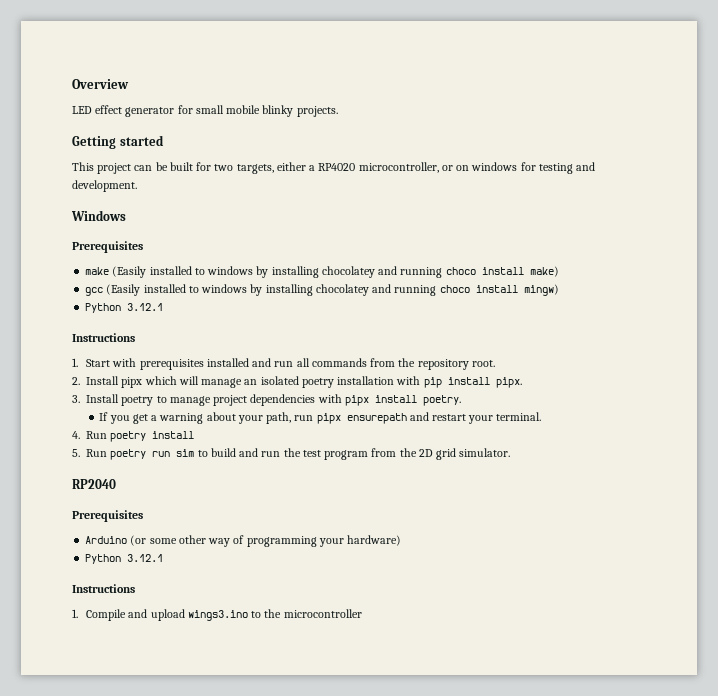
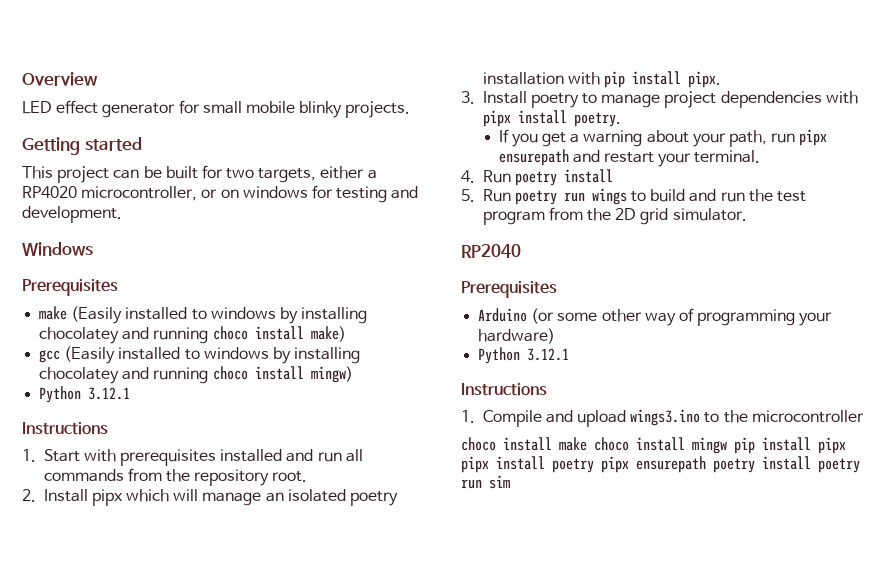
[176,449,195,457] sim -> [591,188,627,205] wings
(362, 613) none -> [461,437,846,454] [461,456,860,473] [461,475,510,489] // choco install make choco install mingw pip install pipx pipx install poetry pipx ensurepath poetry install poetry run sim

